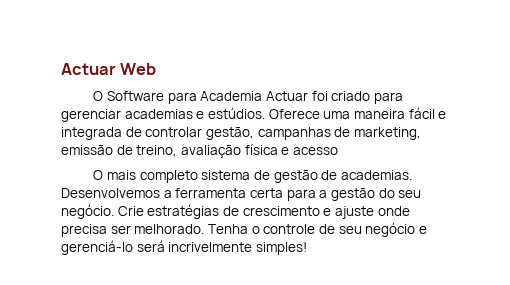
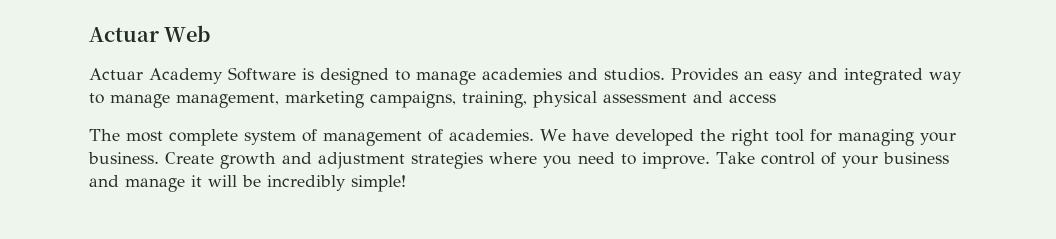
[93,91,403,104] [61,107,447,122] [61,127,421,140] [61,144,338,158] [93,170,412,183] [61,188,422,201] [61,204,410,219] [61,222,427,237] [61,240,307,255] O Software para Academia Actuar foi criado para gerenciar academias e estúdios. Oferece uma maneira fácil e integrada de controlar gestão, campanhas de marketing, emissão de treino, avaliação física e acesso // O mais completo sistema de gestão de academias. Desenvolvemos a ferramenta certa para a gestão do seu negócio. Crie estratégias de crescimento e ajuste onde precisa ser melhorado. Tenha o controle de seu negócio e gerenciá-lo será incrivelmente simples! -> [89,67,962,85] [89,91,776,108] [89,129,956,146] [88,152,949,169] [89,175,406,192] Actuar Academy Software is designed to manage academies and studios. Provides an easy and integrated way to manage management, marketing campaigns, training, physical assessment and access // The most complete system of management of academies. We have developed the right tool for managing your business. Create growth and adjustment strategies where you need to improve. Take control of your business and manage it will be incredibly simple!

